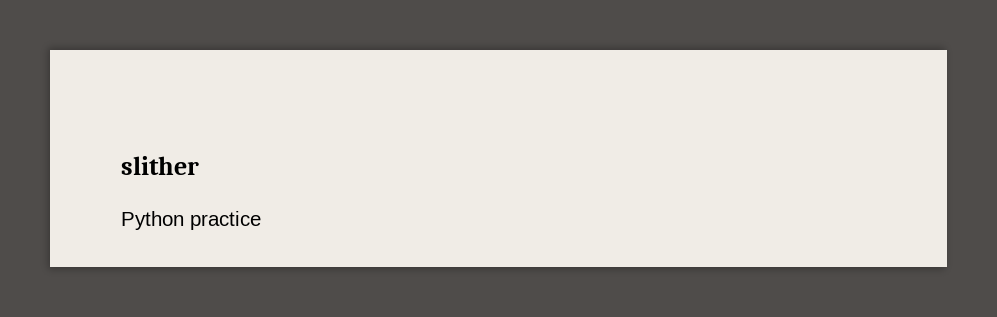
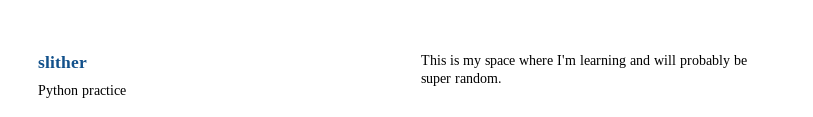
(261, 220) none -> [421,55,747,68] [421,73,502,86] // This is my space where I'm learning and will probably be super random.

